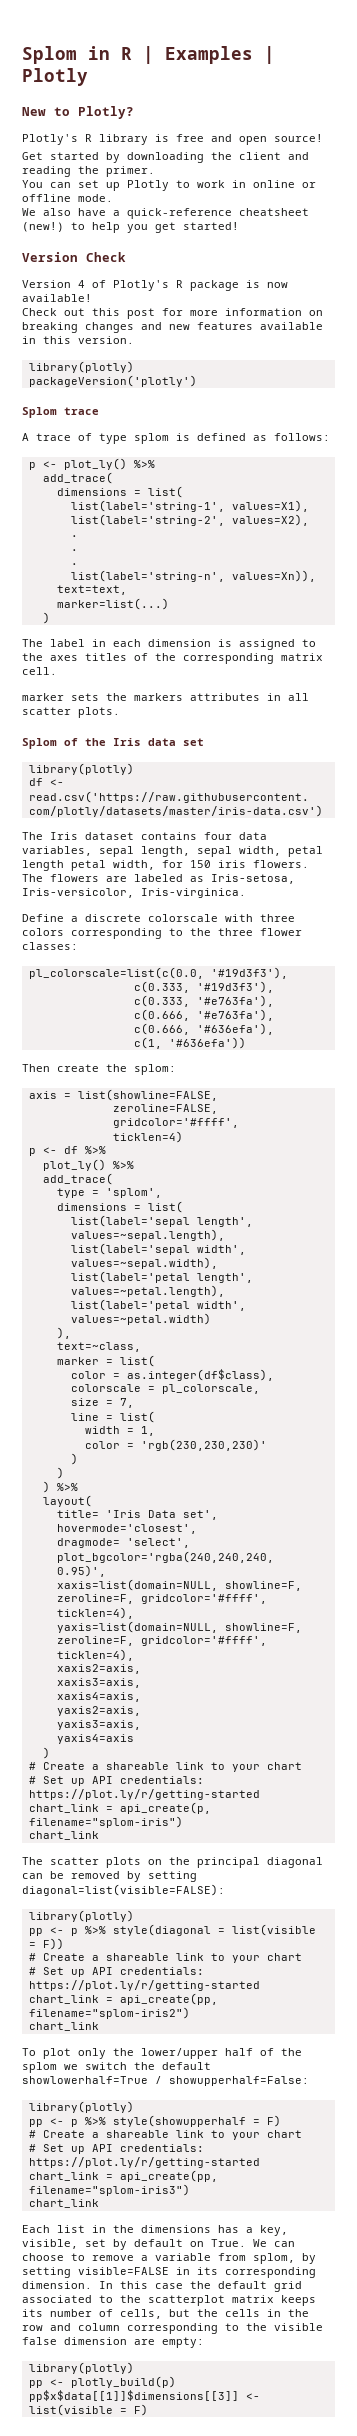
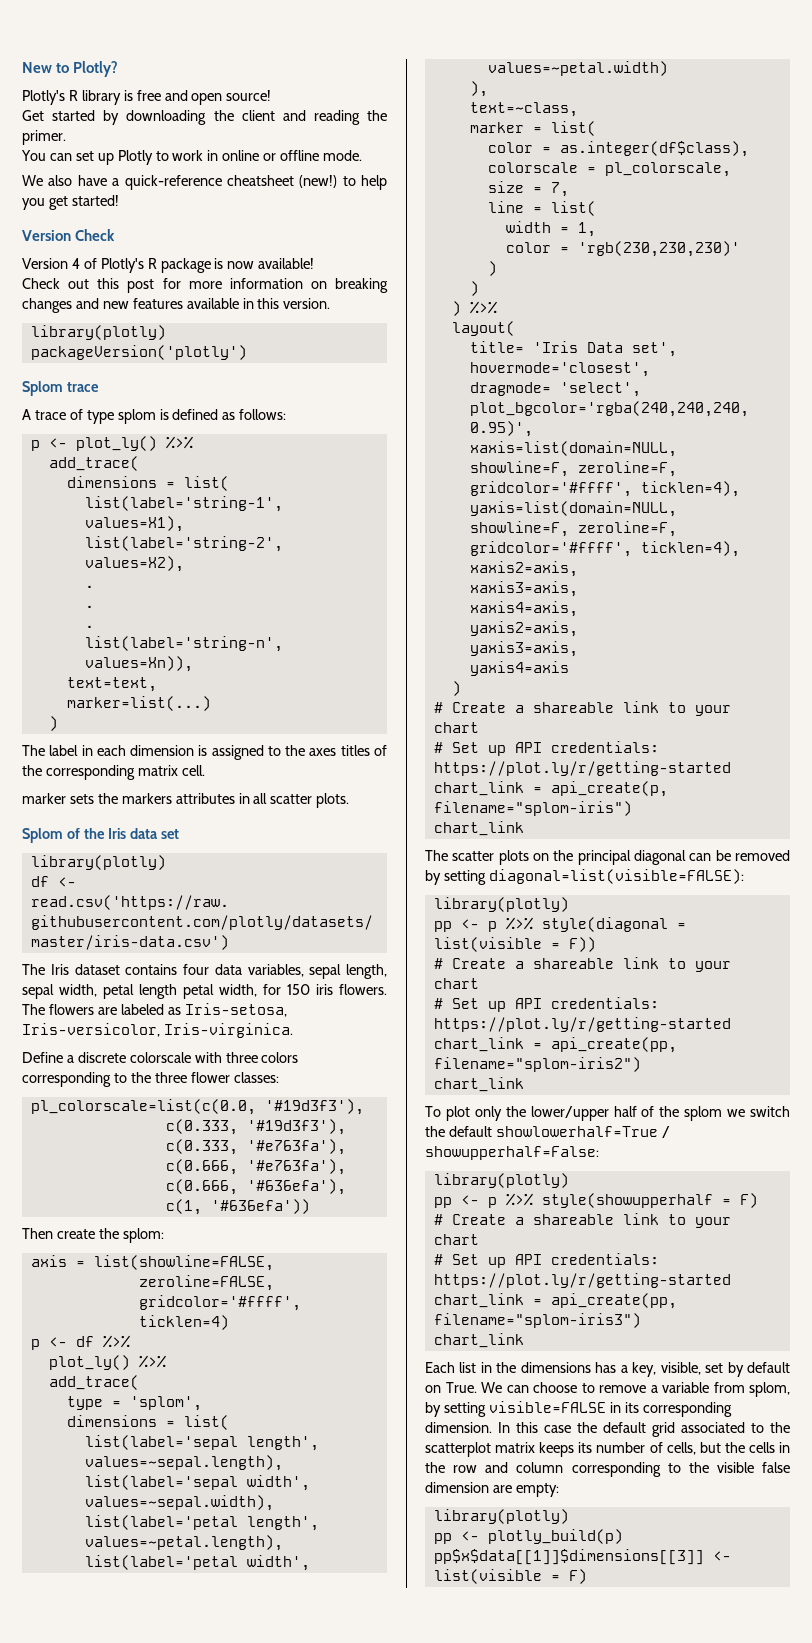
[22,46,275,64] [22,68,88,86] Splom in R | Examples | Plotly // -> (22, 67) none

